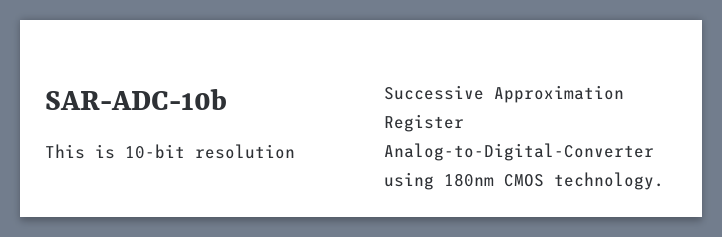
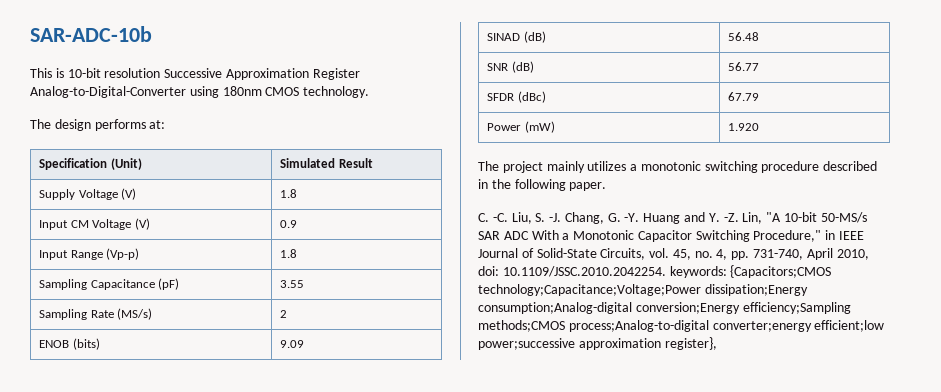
(664, 181) none -> [30,119,166,131] [39,158,142,170] [280,158,373,168] [39,188,137,200] [280,189,298,198] [39,218,150,230] [280,220,298,228] [39,248,140,260] [280,249,298,258] [39,278,180,290] [280,280,305,288] [39,308,153,320] [280,310,288,318] [39,338,100,350] [280,340,305,348] [487,31,546,43] [728,32,760,41] [487,61,534,73] [728,62,760,71] [487,91,546,103] [728,92,760,101] [487,121,555,133] [728,123,760,131] [478,161,878,173] [478,179,607,191] [478,212,867,224] [478,230,865,242] [478,248,869,260] [478,265,832,278] [478,284,808,296] [478,302,851,314] [478,320,885,332] [478,337,717,350] // The design performs at: // Specification (Unit) | Simulated Result // Supply Voltage (V) | 1.8 // Input CM Voltage (V) | 0.9 // Input Range (Vp-p) | 1.8 // Sampling Capacitance (pF) | 3.55 // Sampling Rate (MS/s) | 2 // ENOB (bits) | 9.09 // SINAD (dB) | 56.48 // SNR (dB) | 56.77 // SFDR (dBc) | 67.79 // Power (mW) | 1.920 // The project mainly utilizes a monotonic switching procedure described in the following paper. // C. -C. Liu, S. -J. Chang, G. -Y. Huang and Y. -Z. Lin, "A 10-bit 50-MS/s SAR ADC With a Monotonic Capacitor Switching Procedure," in IEEE Journal of Solid-State Circuits, vol. 45, no. 4, pp. 731-740, April 2010, doi: 10.1109/JSSC.2010.2042254. keywords: {Capacitors;CMOS technology;Capacitance;Voltage;Power dissipation;Energy consumption;Analog-digital conversion;Energy efficiency;Sampling methods;CMOS process;Analog-to-digital converter;energy efficient;low power;successive approximation register},

